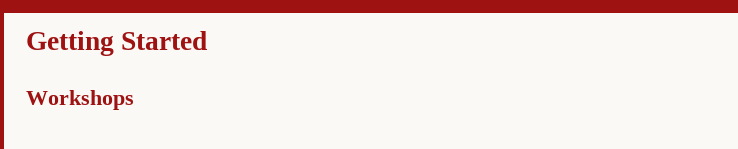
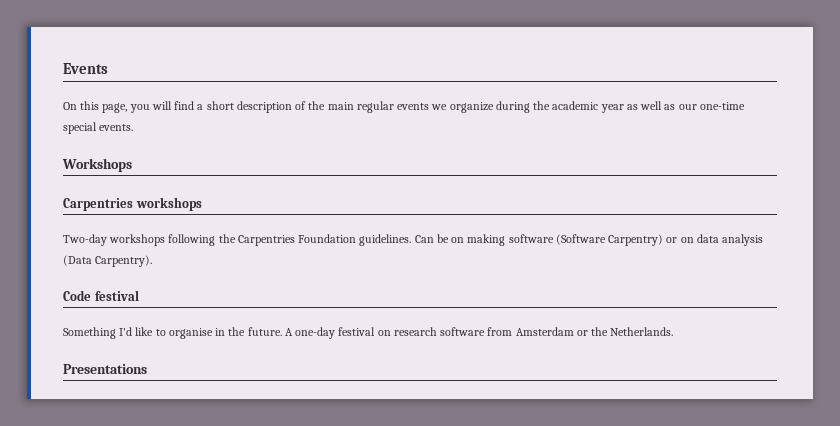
[26,31,208,56] [26,90,134,110] Getting Started // Workshops -> [63,63,108,74] [63,101,745,113] [63,122,134,134] [62,158,132,172] [63,197,202,211] [63,234,764,246] [63,255,153,267] [63,290,139,301] [63,327,674,339] [63,364,147,374] Events // On this page, you will find a short description of the main regular events we organize during the academic year as well as our one-time special events. // Workshops // Carpentries workshops // Two-day workshops following the Carpentries Foundation guidelines. Can be on making software (Software Carpentry) or on data analysis (Data Carpentry). // Code festival // Something I'd like to organise in the future. A one-day festival on research software from Amsterdam or the Netherlands. // Presentations

